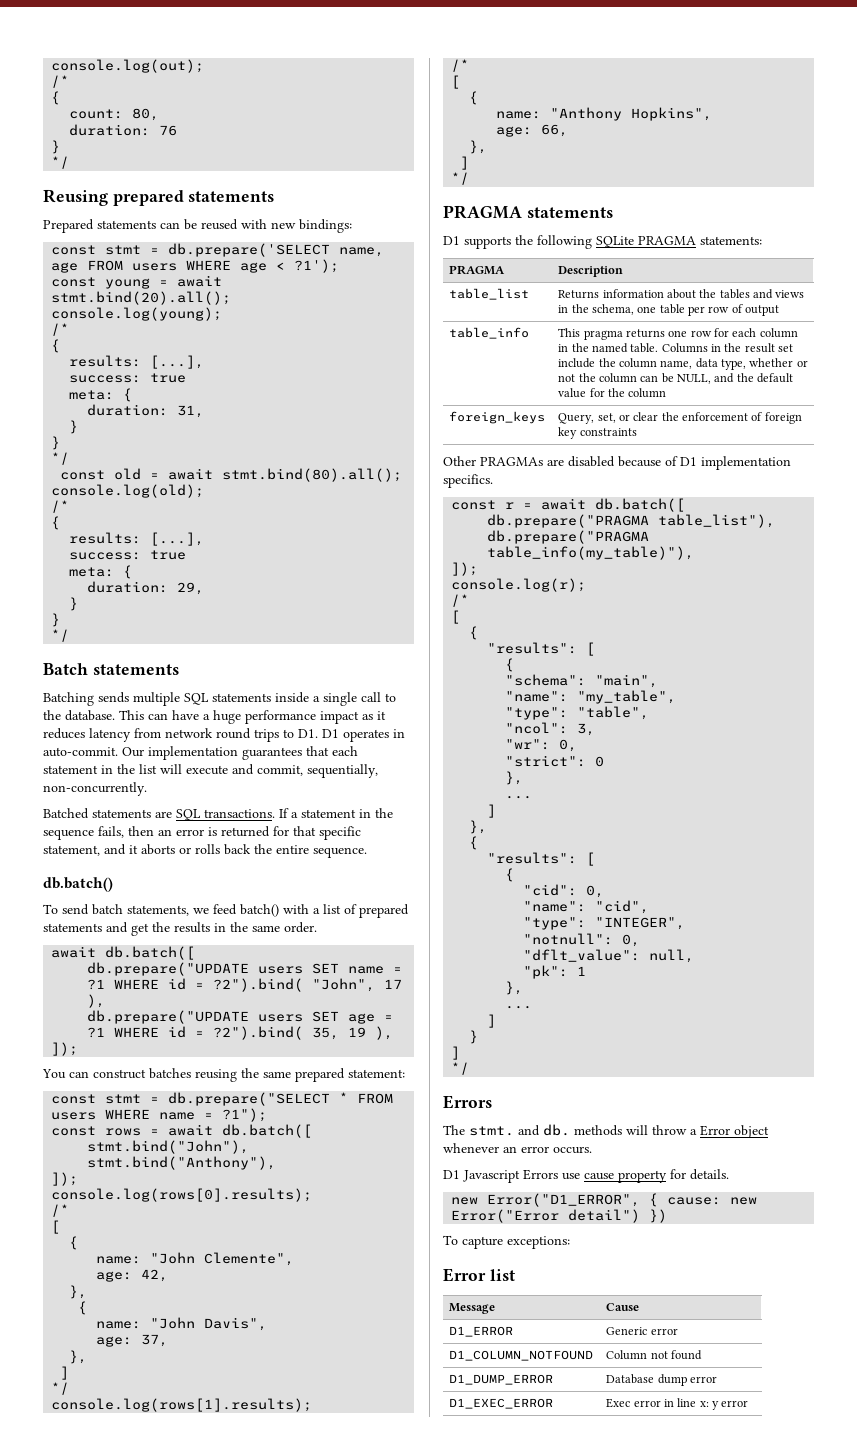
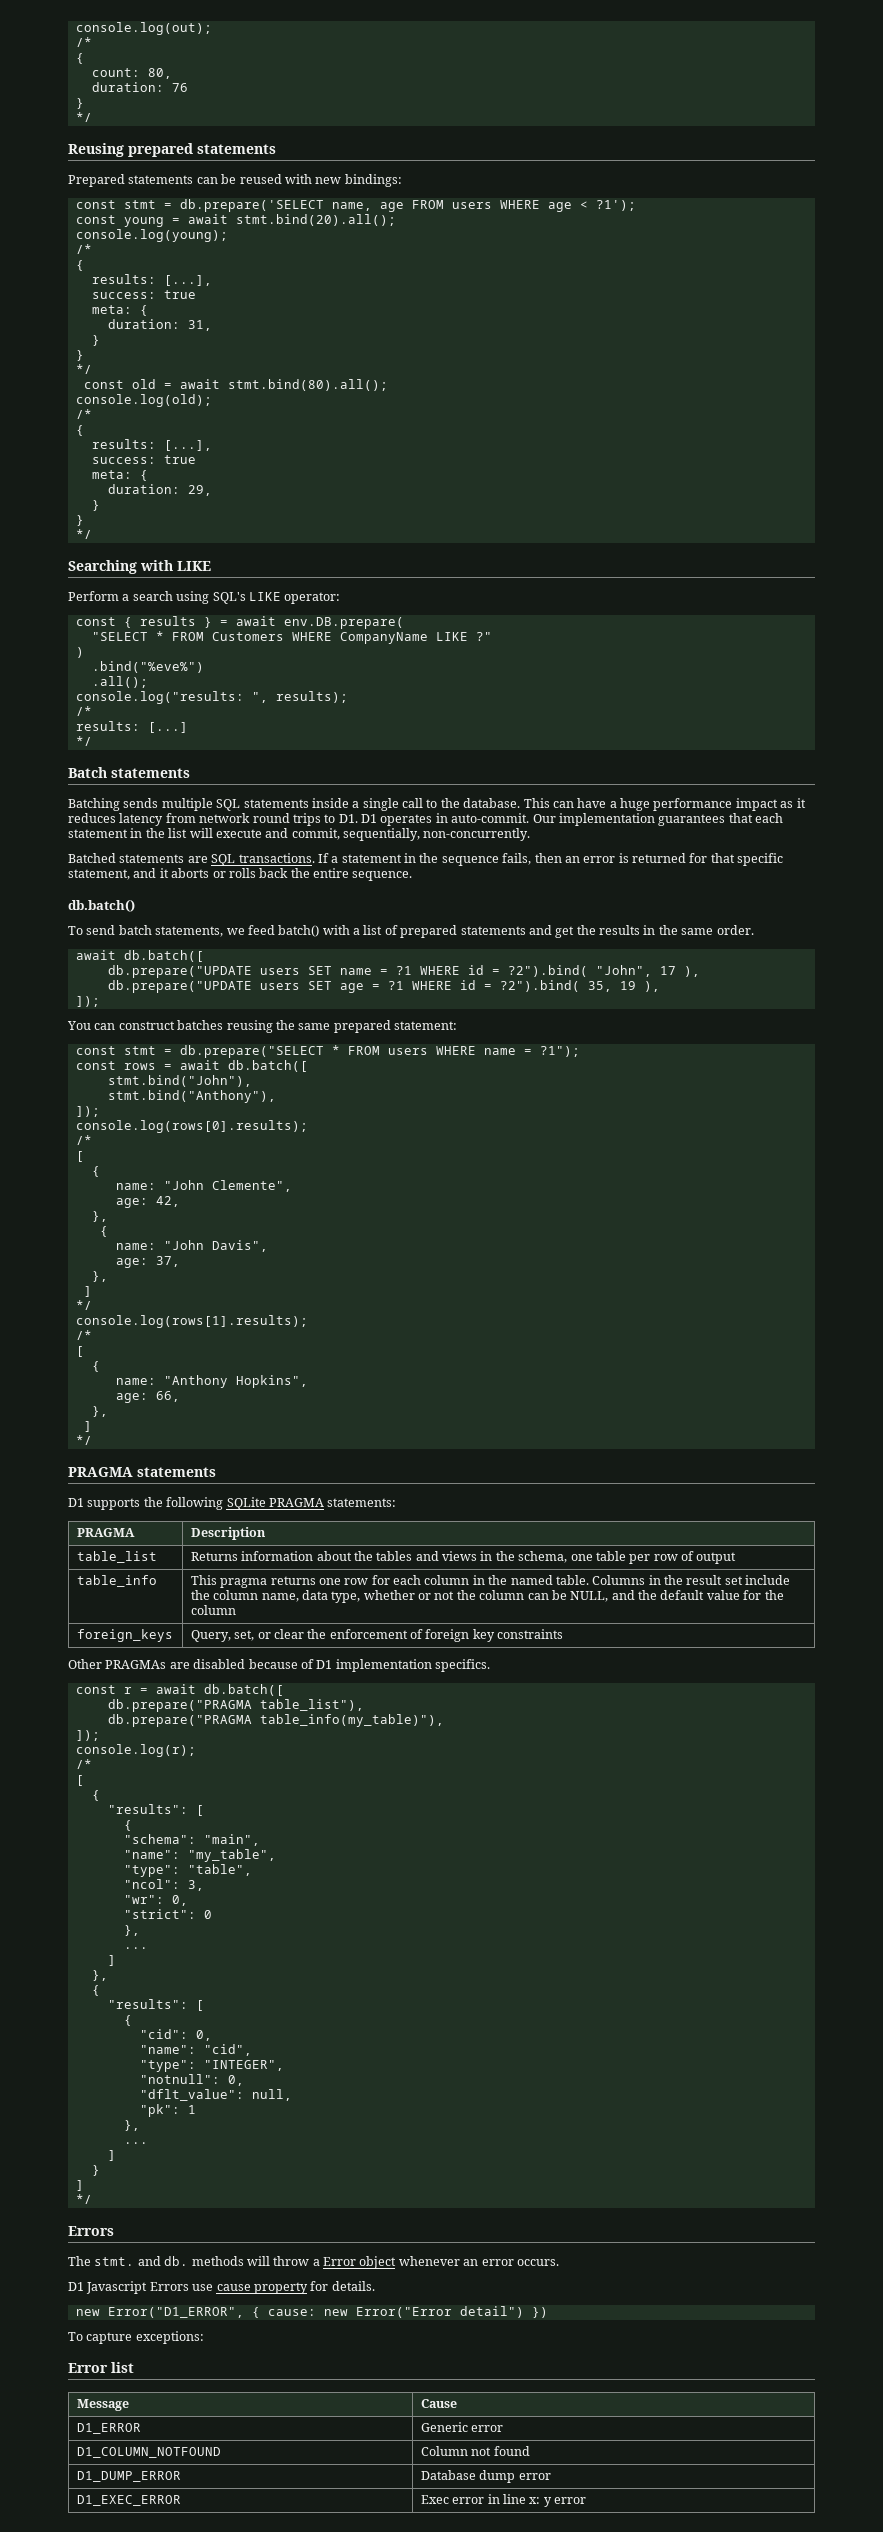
(70, 635) none -> [68,560,211,574] [68,591,341,604] [75,616,404,629] [91,631,492,644] [75,647,84,658] [91,661,204,673] [91,676,148,688] [75,691,348,704] [75,706,92,716] [75,721,188,733] [75,736,92,746] // Searching with LIKE // Perform a search using SQL's LIKE operator: // const { results } = await env.DB.prepare( // "SELECT * FROM Customers WHERE CompanyName LIKE ?" // ) // .bind("%eve%") // .all(); // console.log("results: ", results); // /* // results: [...] // */

